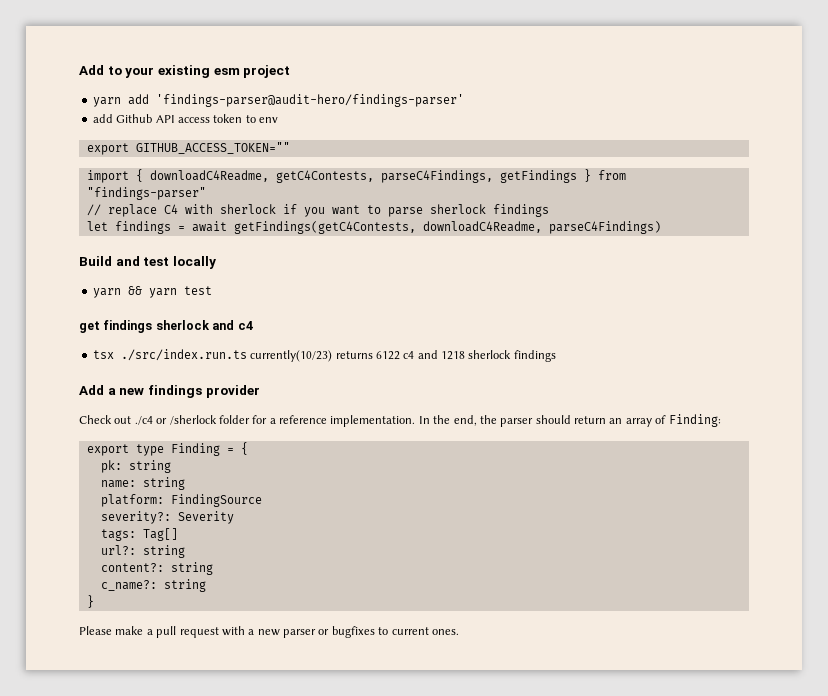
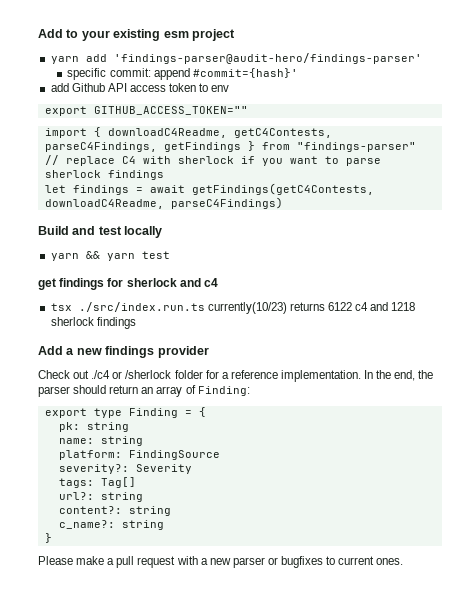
(464, 100) none -> [67,68,298,80] // specific commit: append #commit={hash}'
(153, 326) none -> [107,278,124,287] for

